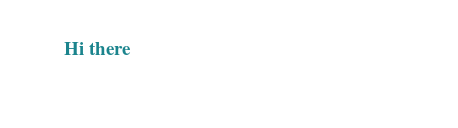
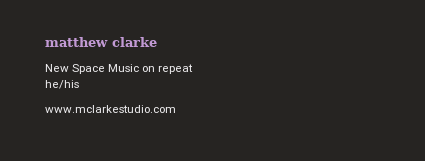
[64,42,132,55] Hi there -> [45,37,157,47] [45,64,194,74] [45,80,79,89] [45,105,176,113] matthew clarke // New Space Music on repeat // he/his // www.mclarkestudio.com

